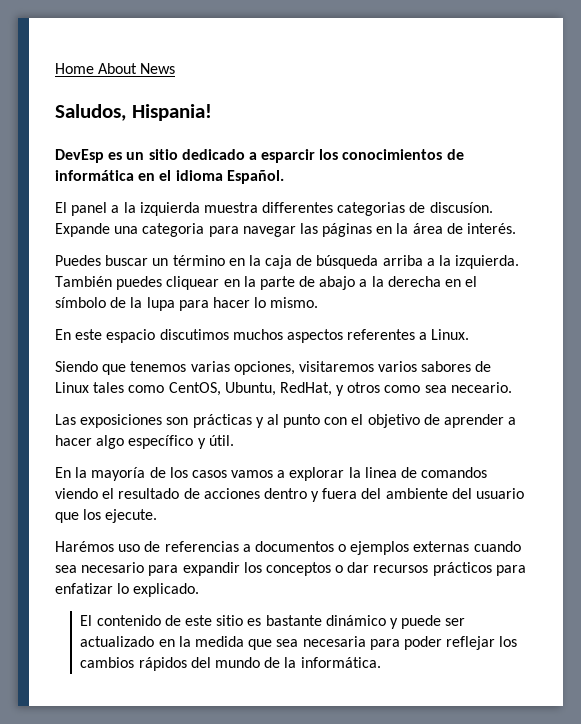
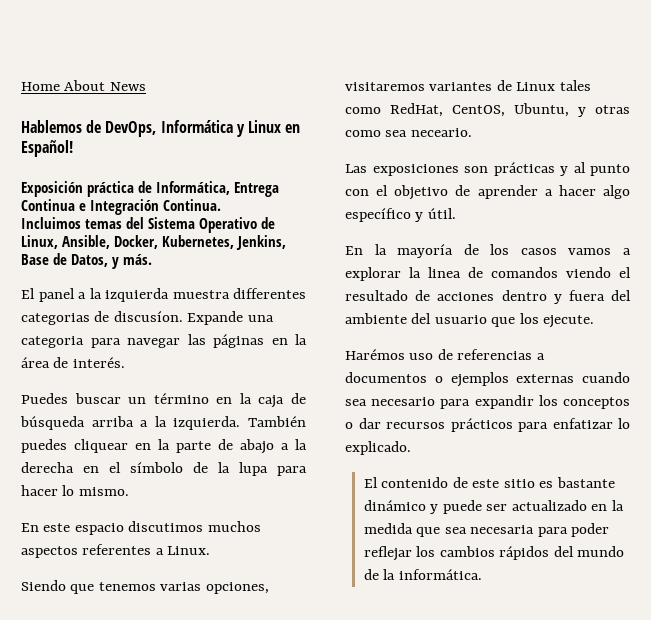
[55,104,212,121] [55,149,464,163] [55,170,284,184] Saludos, Hispania! // DevEsp es un sitio dedicado a esparcir los conocimientos de informática en el idioma Español. -> [21,120,301,137] [21,140,73,157] [21,181,279,197] [21,199,221,215] [21,217,275,233] [21,235,286,250] [21,253,152,269] Hablemos de DevOps, Informática y Linux en Español! // Exposición práctica de Informática, Entrega Continua e Integración Continua. // Incluimos temas del Sistema Operativo de Linux, Ansible, Docker, Kubernetes, Jenkins, Base de Datos, y más.
[378,361,472,372] varios sabores -> [429,82,493,91] variantes
(165, 389) none -> [390,103,443,117] RedHat,
[279,382,381,396] RedHat, y otros -> [578,105,630,117] y otras

